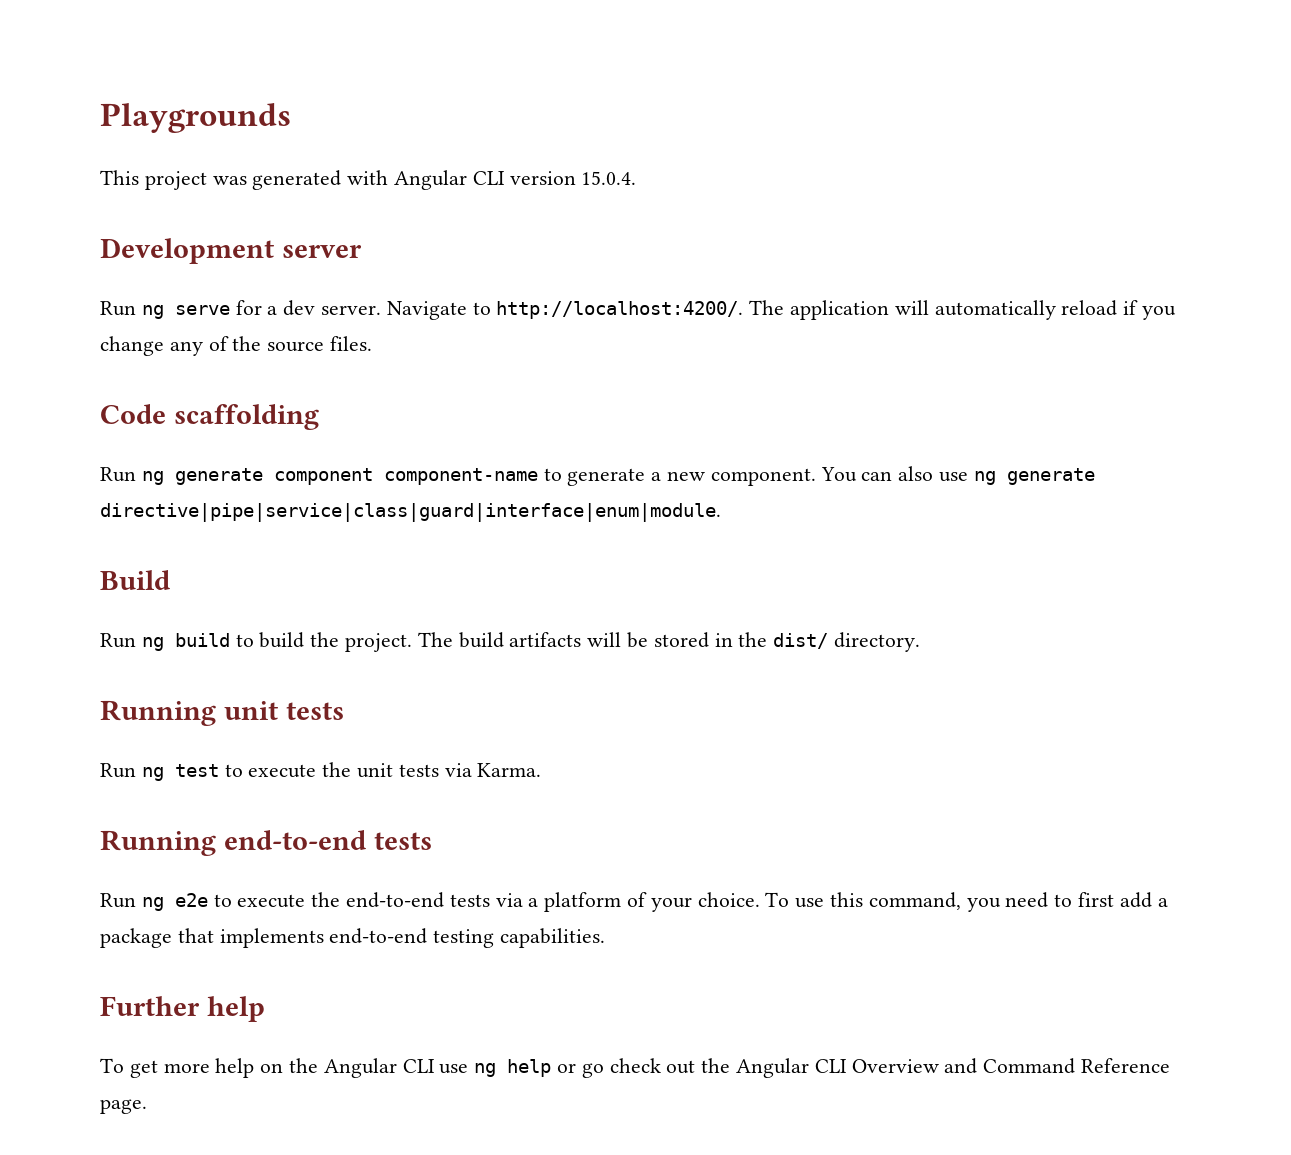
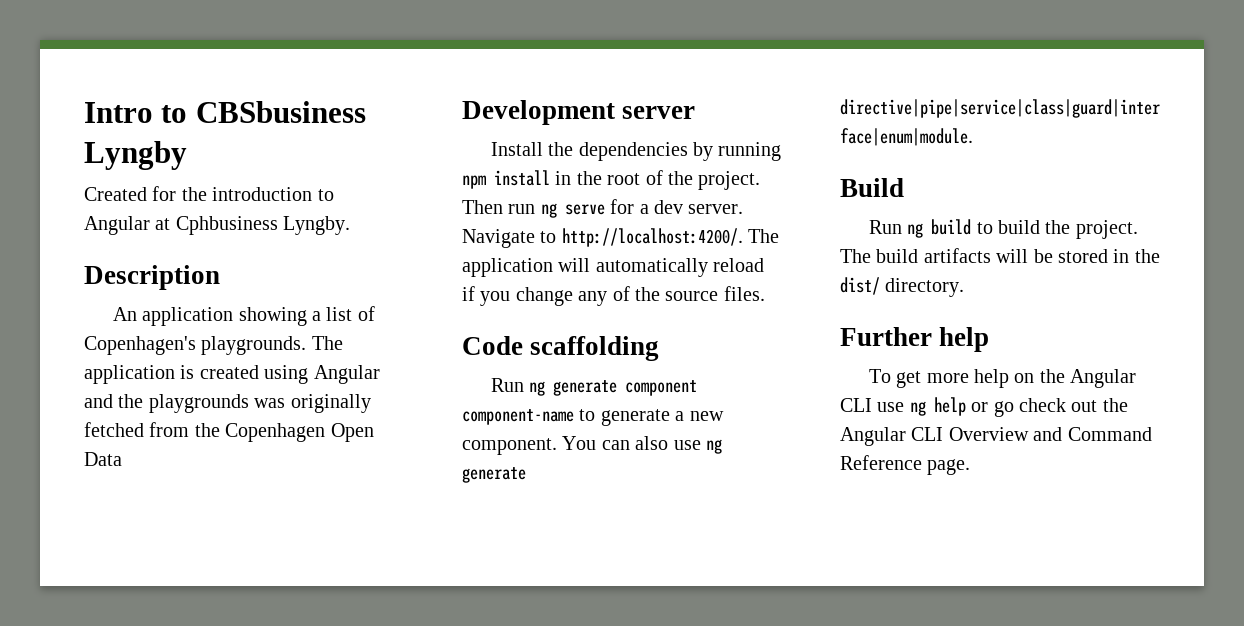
[100,103,291,133] [100,170,637,190] [100,238,362,264] [100,301,136,316] Playgrounds // This project was generated with Angular CLI version 15.0.4. // Development server // Run -> [84,101,366,123] [84,141,187,170] [84,186,334,201] [84,216,351,235] [84,265,220,290] [112,306,375,326] [84,336,343,355] [84,365,380,384] [84,394,371,413] [84,422,374,442] [84,452,122,466] [462,100,696,125] [490,142,782,161] [462,170,761,190] [462,200,536,214] Intro to CBSbusiness Lyngby // Created for the introduction to Angular at Cphbusiness Lyngby. // Description // An application showing a list of Copenhagen's playgrounds. The application is created using Angular and the playgrounds was originally fetched from the Copenhagen Open Data // Development server // Install the dependencies by running npm install in the root of the project. Then run
[100,700,344,726] [100,762,542,781] [100,830,432,856] [100,892,1168,912] [100,928,606,948] // Running unit tests // Run ng test to execute the unit tests via Karma. // Running end-to-end tests // Run ng e2e to execute the end-to-end tests via a platform of your choice. To use this command, you need to first add a package that implements end-to-end testing capabilities. -> (965, 287) none

